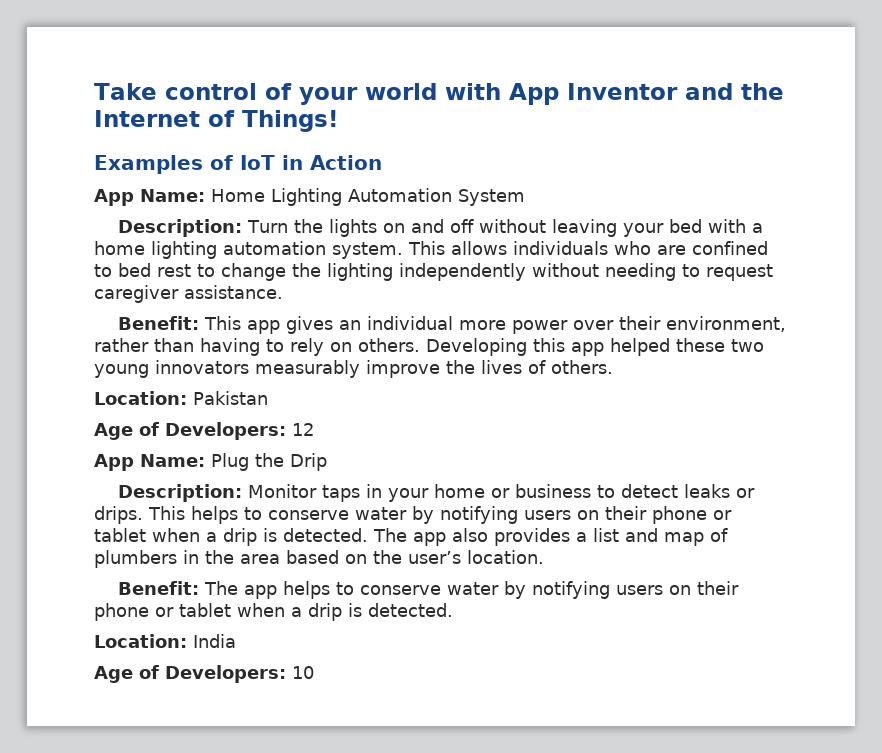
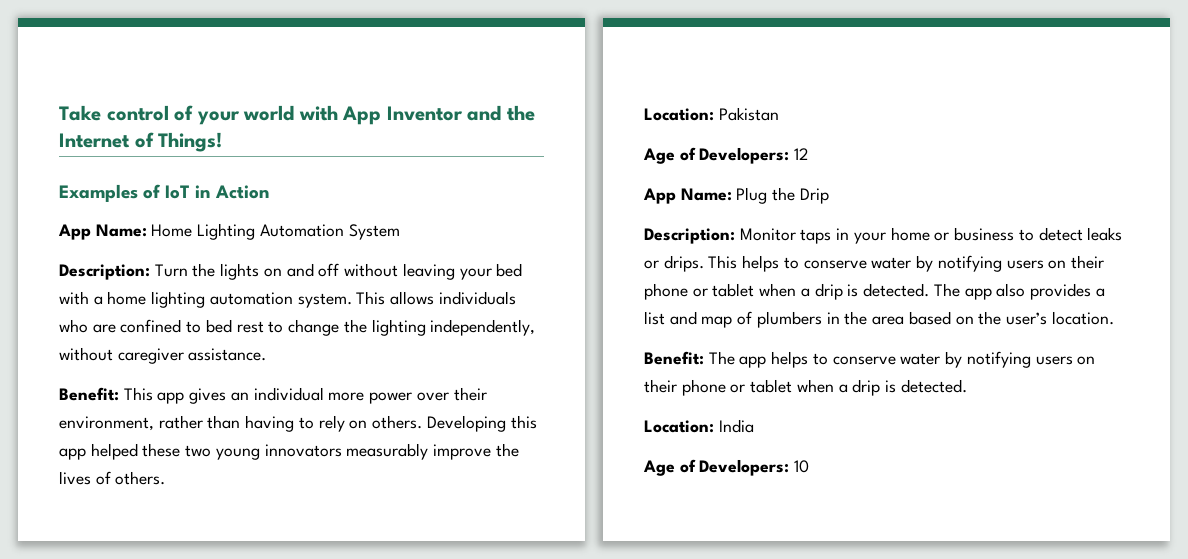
[399,263,773,281] independently without needing to request -> [430,319,536,336] [59,347,113,361] independently, without

